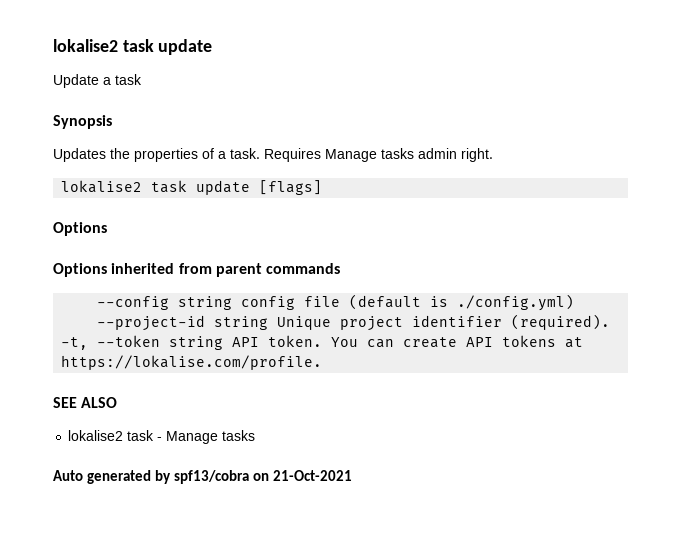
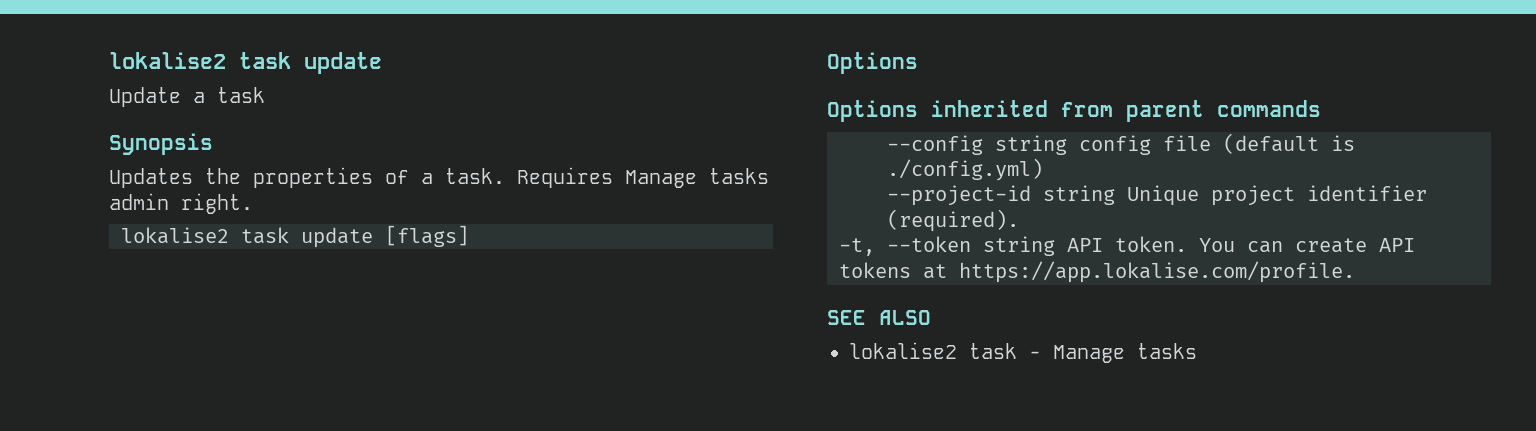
[61,355,323,370] https://lokalise.com/profile. -> [959,261,1355,283] https://app.lokalise.com/profile.
[53,470,353,484] // Auto generated by spf13/cobra on 21-Oct-2021 -> (1197, 351) none

